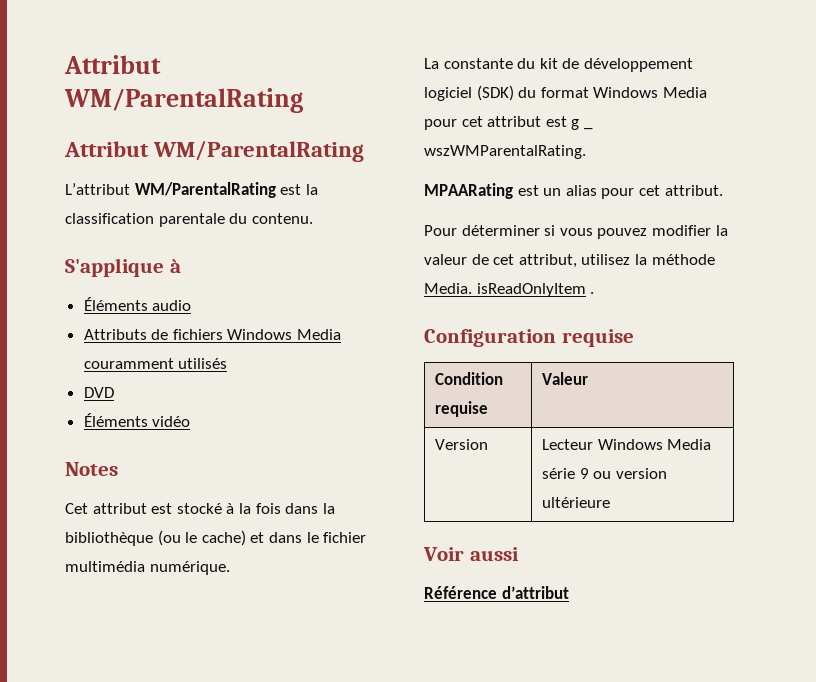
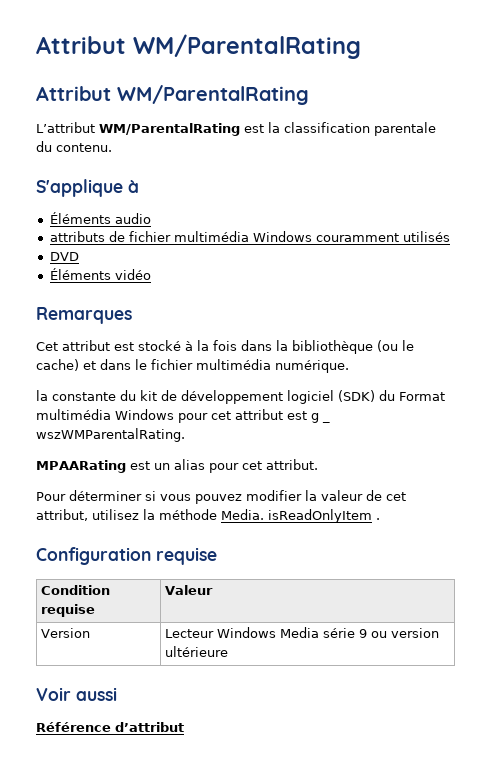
[83,329,342,340] Attributs de fichiers Windows Media -> [49,231,312,242] attributs de fichier multimédia Windows
[65,462,118,476] Notes -> [36,307,132,324] Remarques
[424,58,439,69] La -> [36,390,48,401] la
[540,87,707,98] format Windows Media -> [399,392,445,401] [36,409,174,420] Format multimédia Windows

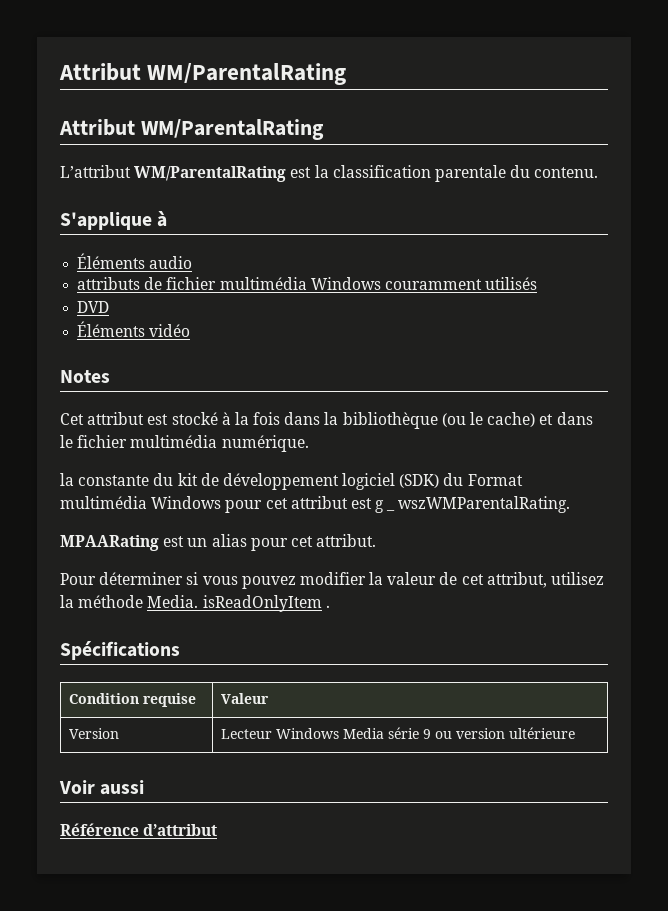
[36,307,132,324] Remarques -> [60,370,110,383] Notes
[36,547,217,565] Configuration requise -> [60,641,180,660] Spécifications

